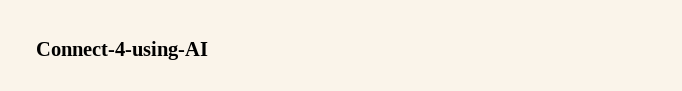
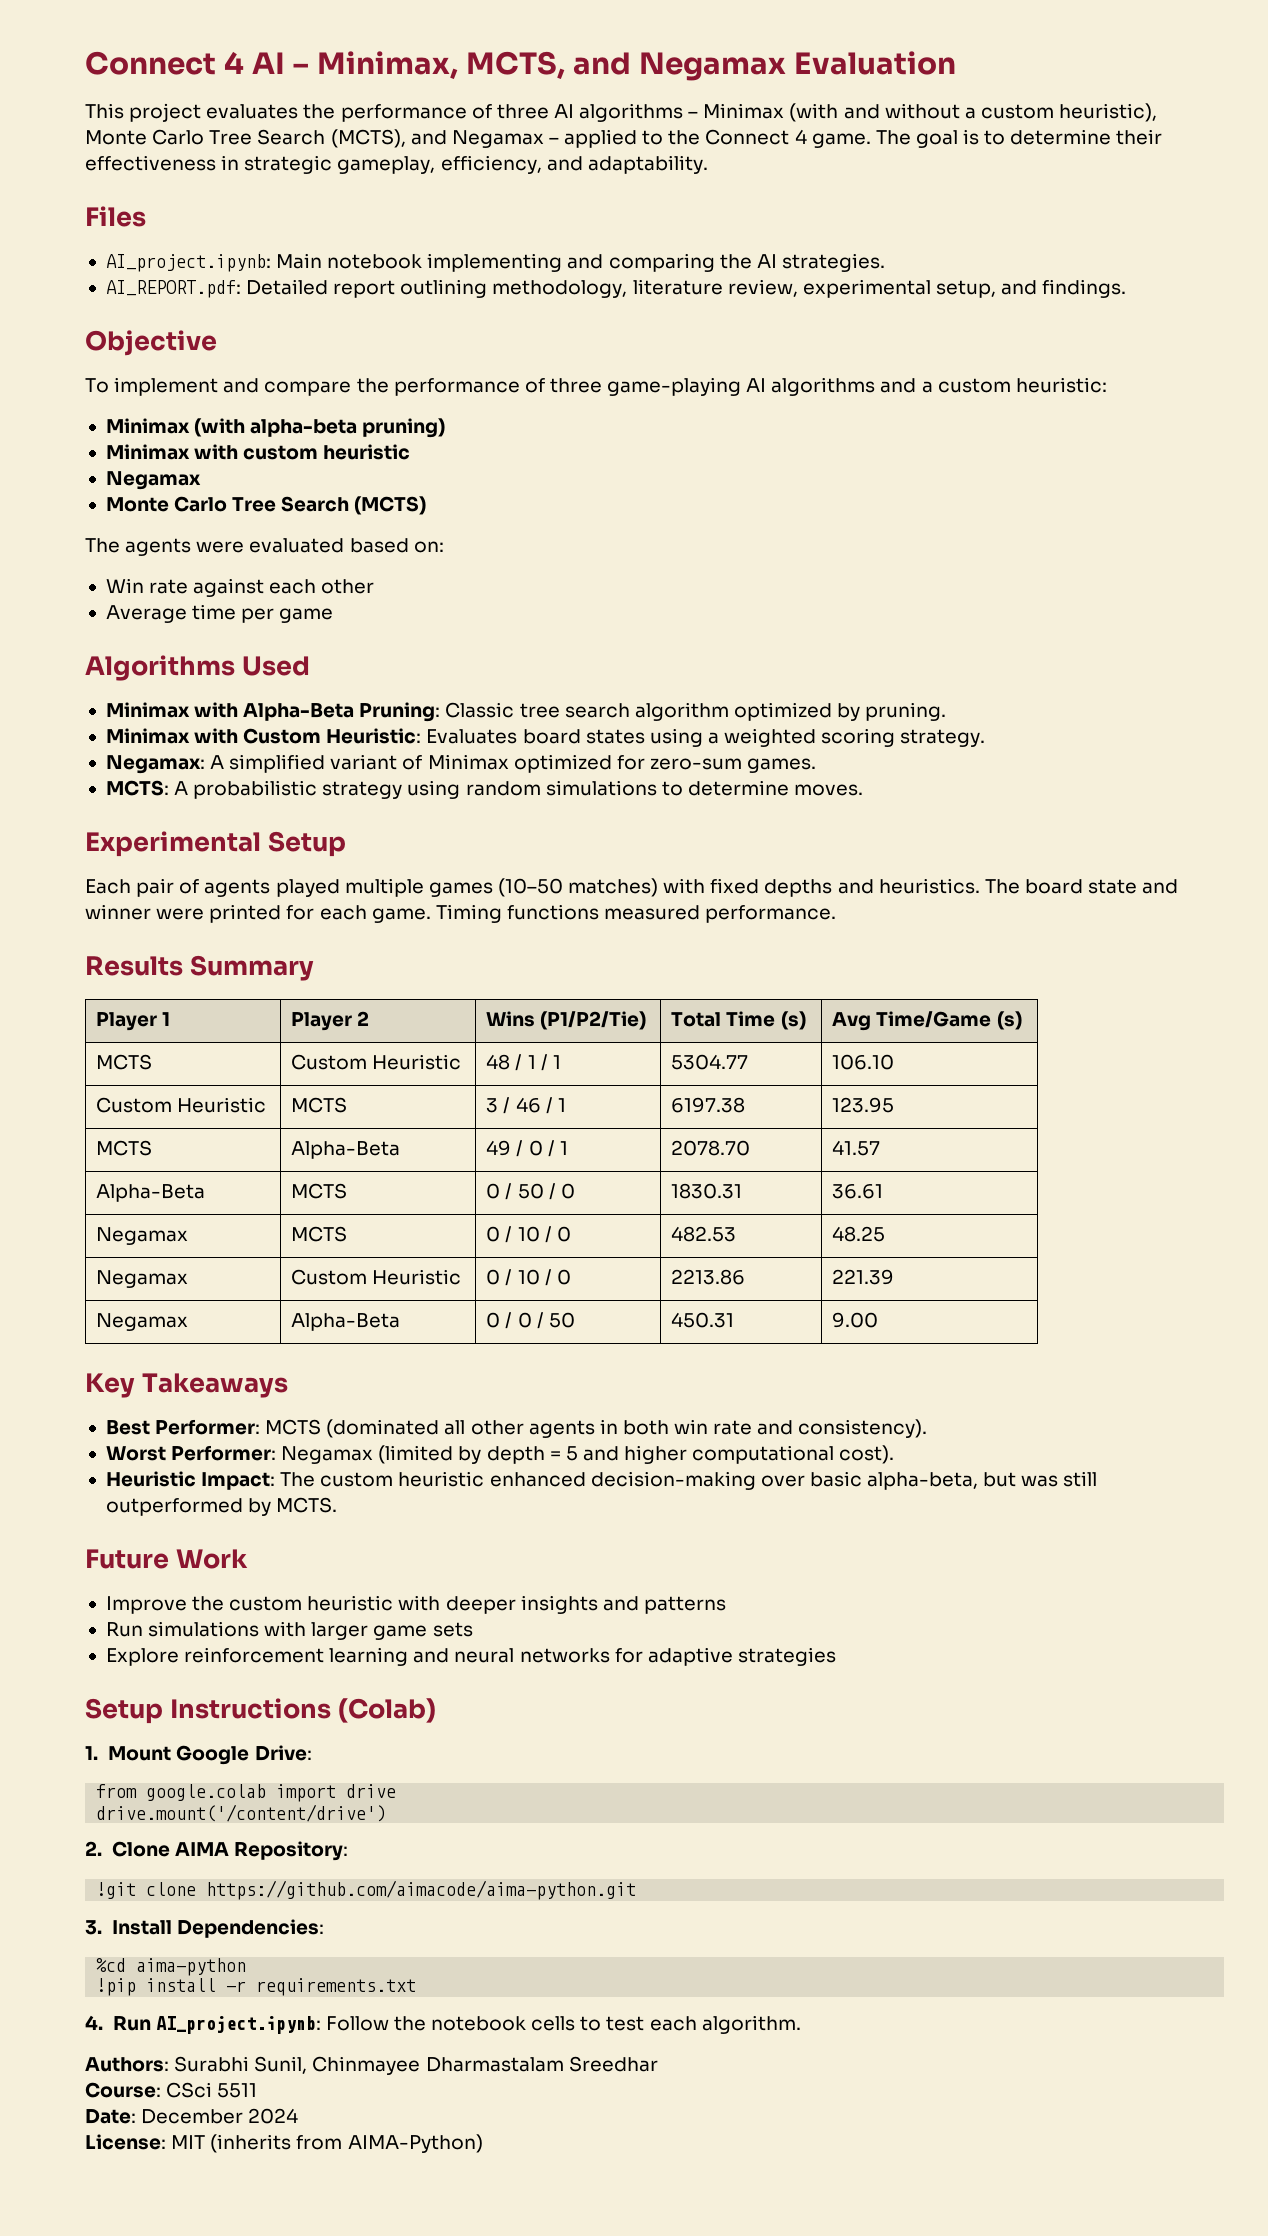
[36,41,208,60] Connect-4-using-AI -> [85,51,956,81] [85,103,1158,122] [85,129,1163,148] [85,155,708,174] [85,206,146,227] [105,253,885,272] [105,279,1127,298] [85,330,217,356] [85,377,1107,396] [105,418,446,438] [105,444,411,460] [105,471,201,490] [105,496,427,515] [85,538,444,556] [105,578,375,597] [105,604,334,623] [85,655,310,681] [105,702,947,722] [105,728,986,747] [105,754,817,774] [105,780,864,799] [85,831,346,857] [85,878,1179,897] [85,904,837,923] [85,955,314,981] [96,1012,171,1031] [291,1011,370,1031] [486,1011,647,1030] [671,1011,806,1030] [832,1011,1022,1031] [96,1054,153,1070] [291,1054,462,1070] [486,1054,561,1071] [671,1054,749,1070] [832,1054,895,1070] [96,1097,267,1113] [291,1097,348,1113] [486,1097,566,1114] [671,1097,746,1113] [832,1097,895,1113] [96,1140,153,1156] [291,1141,401,1159] [486,1140,568,1157] [671,1140,751,1156] [832,1140,881,1156] [96,1184,206,1202] [291,1183,348,1199] [486,1183,575,1200] [671,1183,743,1199] [832,1184,884,1199] [96,1227,189,1245] [291,1226,348,1242] [486,1226,571,1243] [671,1226,737,1242] [832,1226,886,1242] [96,1270,189,1288] [291,1269,462,1285] [486,1269,571,1286] [671,1269,746,1285] [832,1269,895,1285] [96,1313,189,1331] [291,1313,401,1331] [486,1312,575,1329] [671,1312,735,1328] [832,1312,879,1328] [85,1373,288,1398] [105,1419,928,1438] [105,1445,895,1464] [105,1471,1098,1490] [105,1497,338,1516] [85,1549,248,1569] [105,1595,726,1614] [105,1621,473,1640] [105,1647,836,1666] [85,1698,436,1724] [85,1745,312,1765] [96,1784,397,1802] [96,1804,387,1822] [85,1841,348,1861] [96,1880,637,1900] [85,1919,324,1938] [96,1958,247,1976] [96,1978,417,1996] [85,2015,801,2034] [85,2056,658,2075] [85,2082,258,2098] [85,2108,299,2124] [85,2134,483,2153] Connect 4 AI – Minimax, MCTS, and Negamax Evaluation // This project evaluates the performance of three AI algorithms – Minimax (with and without a custom heuristic), Monte Carlo Tree Search (MCTS), and Negamax – applied to the Connect 4 game. The goal is to determine their effectiveness in strategic gameplay, efficiency, and adaptability. // Files // AI_project.ipynb: Main notebook implementing and comparing the AI strategies. // AI_REPORT.pdf: Detailed report outlining methodology, literature review, experimental setup, and findings. // Objective // To implement and compare the performance of three game-playing AI algorithms and a custom heuristic: // Minimax (with alpha-beta pruning) // Minimax with custom heuristic // Negamax // Monte Carlo Tree Search (MCTS) // The agents were evaluated based on: // Win rate against each other // Average time per game // Algorithms Used // Minimax with Alpha-Beta Pruning: Classic tree search algorithm optimized by pruning. // Minimax with Custom Heuristic: Evaluates board states using a weighted scoring strategy. // Negamax: A simplified variant of Minimax optimized for zero-sum games. // MCTS: A probabilistic strategy using random simulations to determine moves. // Experimental Setup // Each pair of agents played multiple games (10–50 matches) with fixed depths and heuristics. The board state and winner were printed for each game. Timing functions measured performance. // Results Summary // Player 1 | Player 2 | Wins (P1/P2/Tie) | Total Time (s) | Avg Time/Game (s) // MCTS | Custom Heuristic | 48 / 1 / 1 | 5304.77 | 106.10 // Custom Heuristic | MCTS | 3 / 46 / 1 | 6197.38 | 123.95 // MCTS | Alpha-Beta | 49 / 0 / 1 | 2078.70 | 41.57 // Alpha-Beta | MCTS | 0 / 50 / 0 | 1830.31 | 36.61 // Negamax | MCTS | 0 / 10 / 0 | 482.53 | 48.25 // Negamax | Custom Heuristic | 0 / 10 / 0 | 2213.86 | 221.39 // Negamax | Alpha-Beta | 0 / 0 / 50 | 450.31 | 9.00 // Key Takeaways // Best Performer: MCTS (dominated all other agents in both win rate and consistency). // Worst Performer: Negamax (limited by depth = 5 and higher computational cost). // Heuristic Impact: The custom heuristic enhanced decision-making over basic alpha-beta, but was still outperformed by MCTS. // Future Work // Improve the custom heuristic with deeper insights and patterns // Run simulations with larger game sets // Explore reinforcement learning and neural networks for adaptive strategies // Setup Instructions (Colab) // 1. Mount Google Drive: // from google.colab import drive // drive.mount('/content/drive') // 2. Clone AIMA Repository: // !git clone https://github.com/aimacode/aima-python.git // 3. Install Dependencies: // %cd aima-python // !pip install -r requirements.txt // 4. Run AI_project.ipynb: Follow the notebook cells to test each algorithm. // Authors: Surabhi Sunil, Chinmayee Dharmastalam Sreedhar // Course: CSci 5511 // Date: December 2024 // License: MIT (inherits from AIMA-Python)

